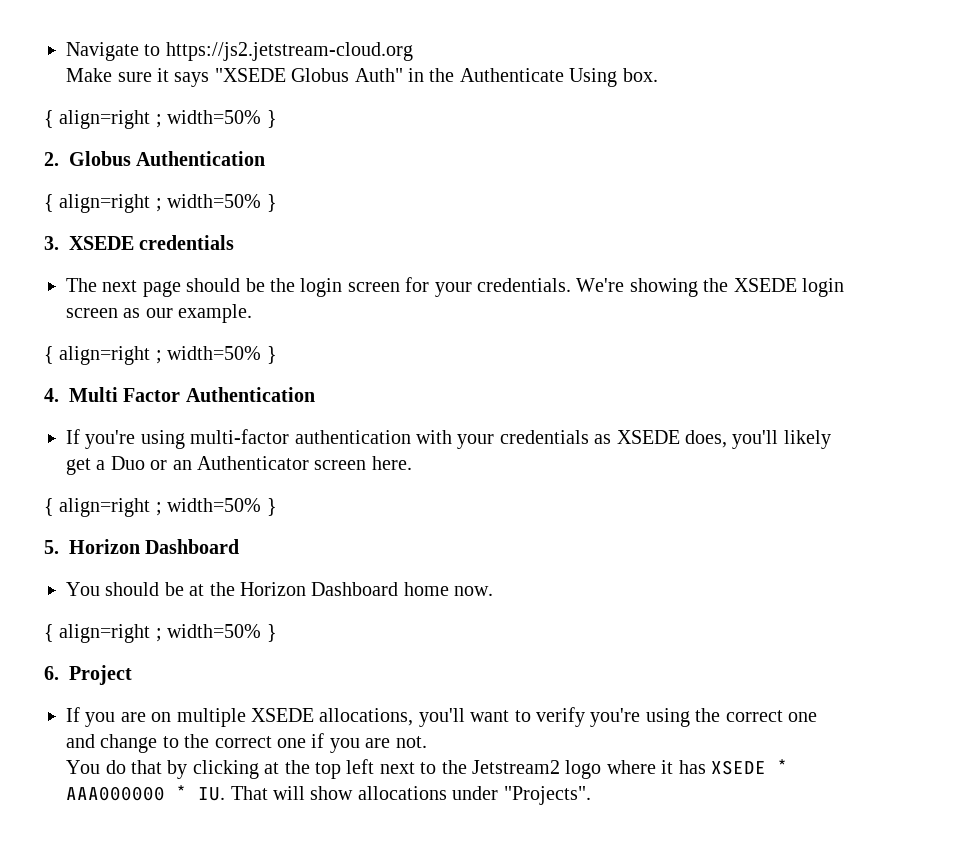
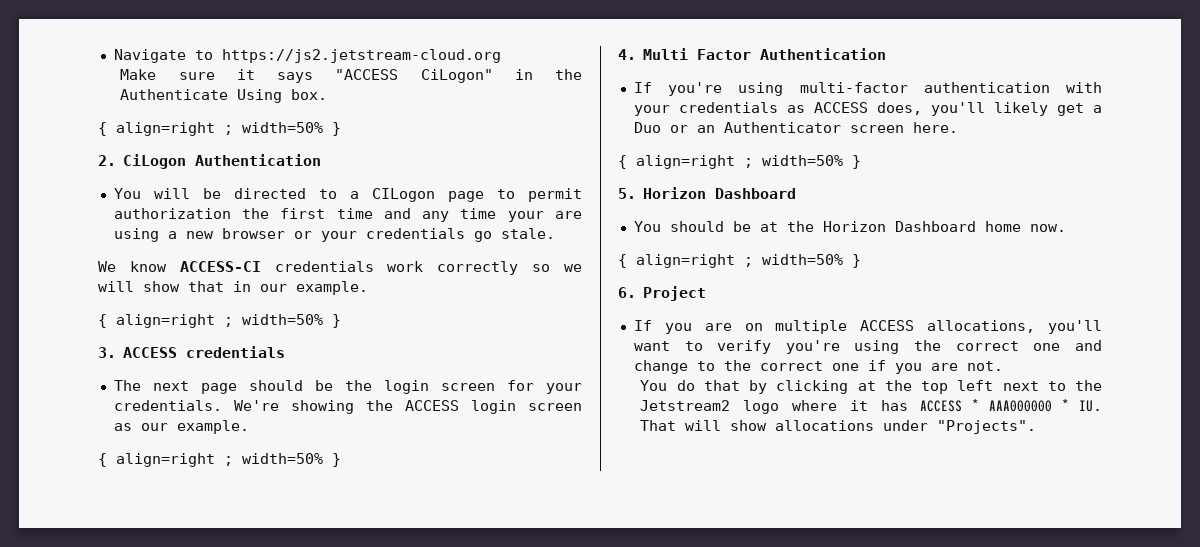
[214,68,403,82] "XSEDE Globus Auth" -> [335,69,493,83] "ACCESS CiLogon"
[69,151,266,166] Globus Authentication -> [123,154,322,169] [113,188,582,202] [113,208,583,222] [113,228,555,242] [98,261,582,275] [98,281,368,295] CiLogon Authentication // You will be directed to a CILogon page to permit authorization the first time and any time your are using a new browser or your credentials go stale. // We know ACCESS-CI credentials work correctly so we will show that in our example.
[69,236,134,250] XSEDE -> [123,347,178,358] ACCESS
[733,278,797,292] XSEDE -> [404,400,459,411] ACCESS
[616,430,680,444] XSEDE -> [813,102,868,113] ACCESS
[251,708,314,722] XSEDE -> [860,320,915,331] ACCESS
[710,760,766,775] XSEDE -> [920,400,963,412] ACCESS

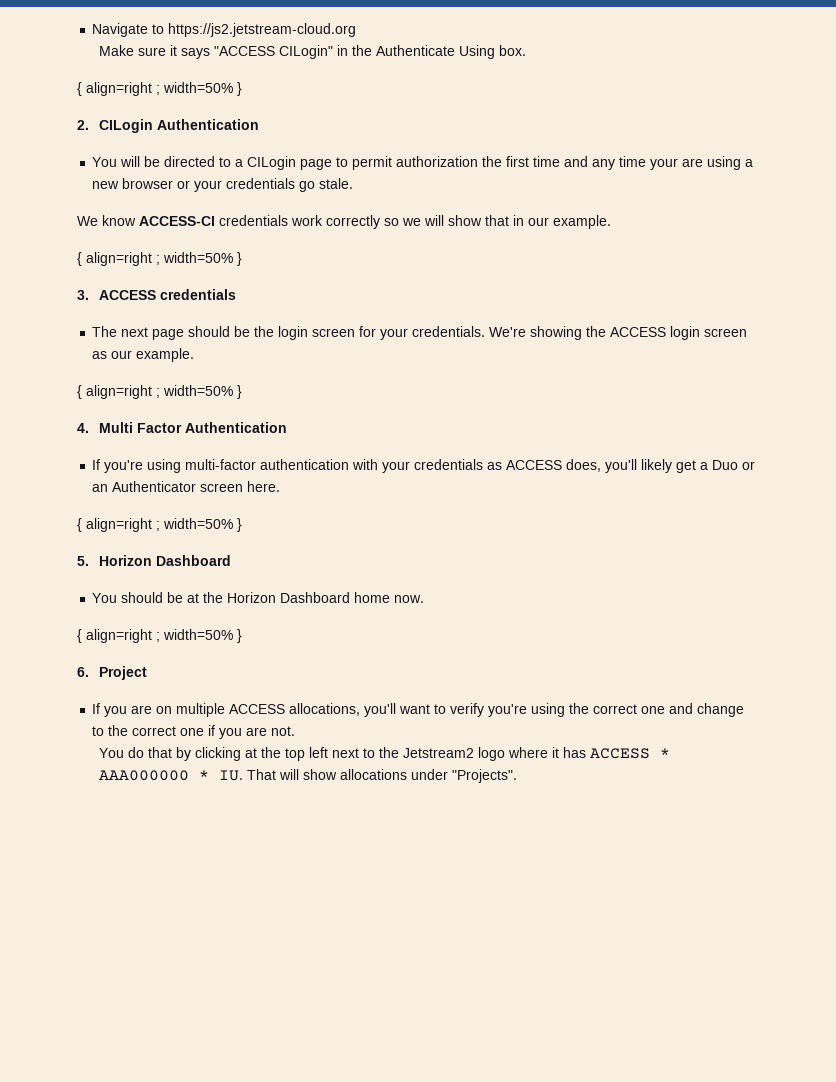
[420,69,493,83] CiLogon" -> [278,45,333,59] CILogin"
[123,154,187,169] CiLogon -> [98,119,153,133] CILogin
[371,188,435,202] CILogon -> [247,156,297,170] CILogin

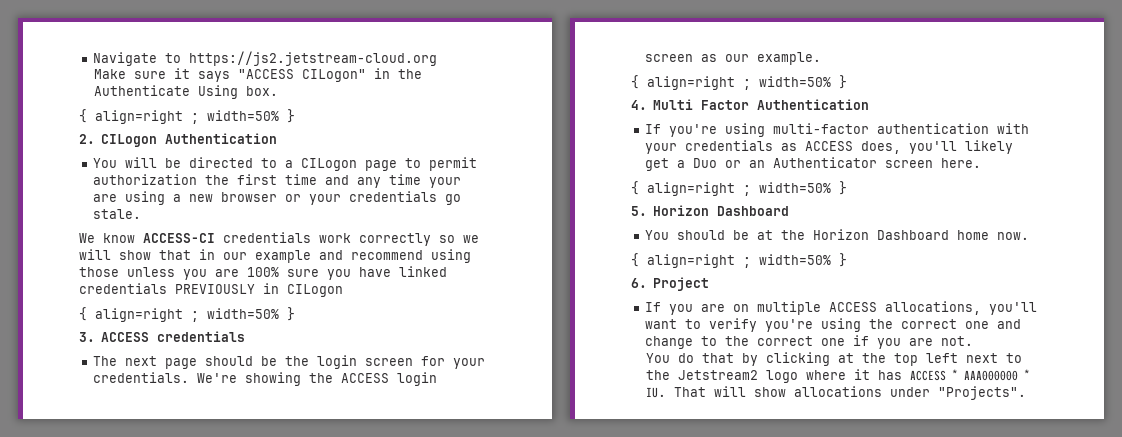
[278,45,333,59] CILogin" -> [302,69,367,82] CILogon"
[98,119,153,133] CILogin -> [101,134,158,147] CILogon
[247,156,297,170] CILogin -> [300,158,357,171] CILogon
[553,215,611,229] example. -> [255,249,471,263] [79,266,447,280] [79,283,343,297] example and recommend using those unless you are 100% sure you have linked credentials PREVIOUSLY in CILogon

